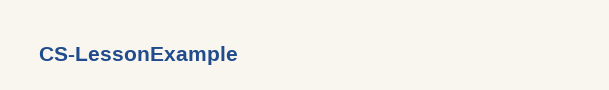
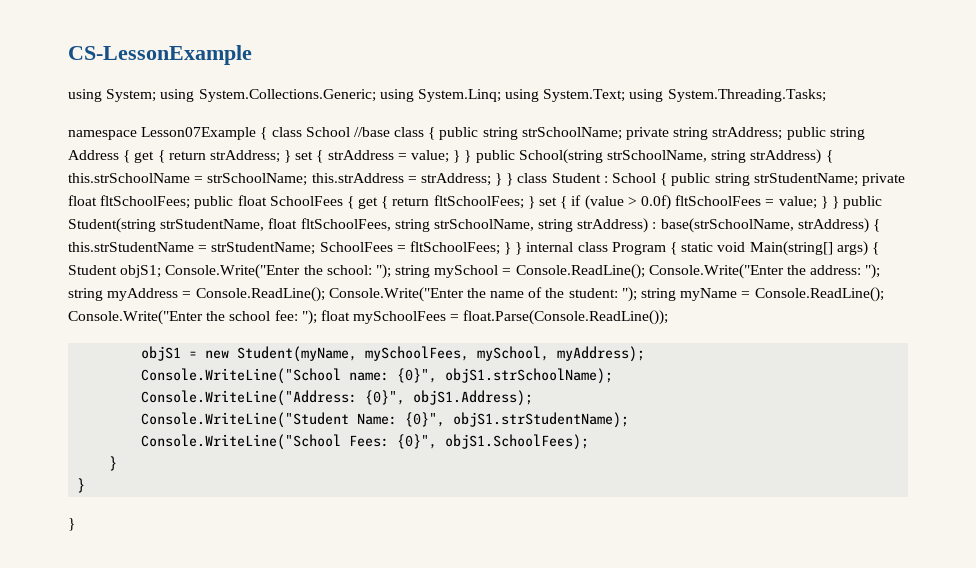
(238, 55) none -> [68,89,826,102] [68,127,865,140] [68,149,833,164] [68,173,905,186] [68,195,883,210] [68,218,881,233] [68,241,879,256] [68,264,881,279] [68,287,884,302] [68,310,669,325] [141,346,646,362] [141,368,614,384] [141,390,534,406] [141,412,630,428] [141,434,590,450] [109,456,118,471] [77,478,86,493] [68,518,75,531] // using System; using System.Collections.Generic; using System.Linq; using System.Text; using System.Threading.Tasks; // namespace Lesson07Example { class School //base class { public string strSchoolName; private string strAddress; public string Address { get { return strAddress; } set { strAddress = value; } } public School(string strSchoolName, string strAddress) { this.strSchoolName = strSchoolName; this.strAddress = strAddress; } } class Student : School { public string strStudentName; private float fltSchoolFees; public float SchoolFees { get { return fltSchoolFees; } set { if (value > 0.0f) fltSchoolFees = value; } } public Student(string strStudentName, float fltSchoolFees, string strSchoolName, string strAddress) : base(strSchoolName, strAddress) { this.strStudentName = strStudentName; SchoolFees = fltSchoolFees; } } internal class Program { static void Main(string[] args) { Student objS1; Console.Write("Enter the school: "); string mySchool = Console.ReadLine(); Console.Write("Enter the address: "); string myAddress = Console.ReadLine(); Console.Write("Enter the name of the student: "); string myName = Console.ReadLine(); Console.Write("Enter the school fee: "); float mySchoolFees = float.Parse(Console.ReadLine()); // objS1 = new Student(myName, mySchoolFees, mySchool, myAddress); // Console.WriteLine("School name: {0}", objS1.strSchoolName); // Console.WriteLine("Address: {0}", objS1.Address); // Console.WriteLine("Student Name: {0}", objS1.strStudentName); // Console.WriteLine("School Fees: {0}", objS1.SchoolFees); // } // } // }

